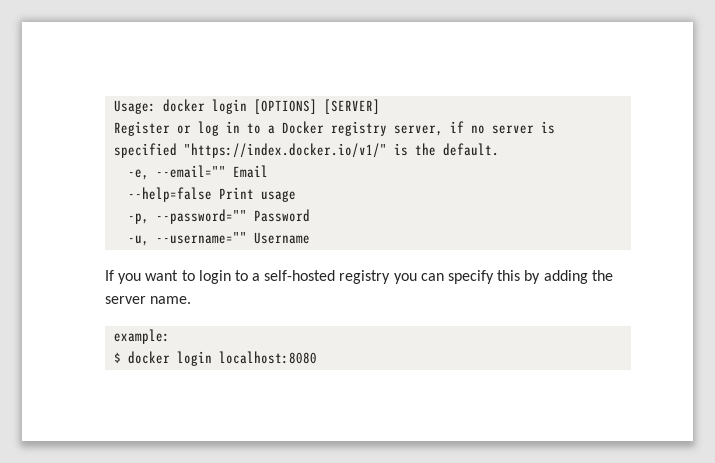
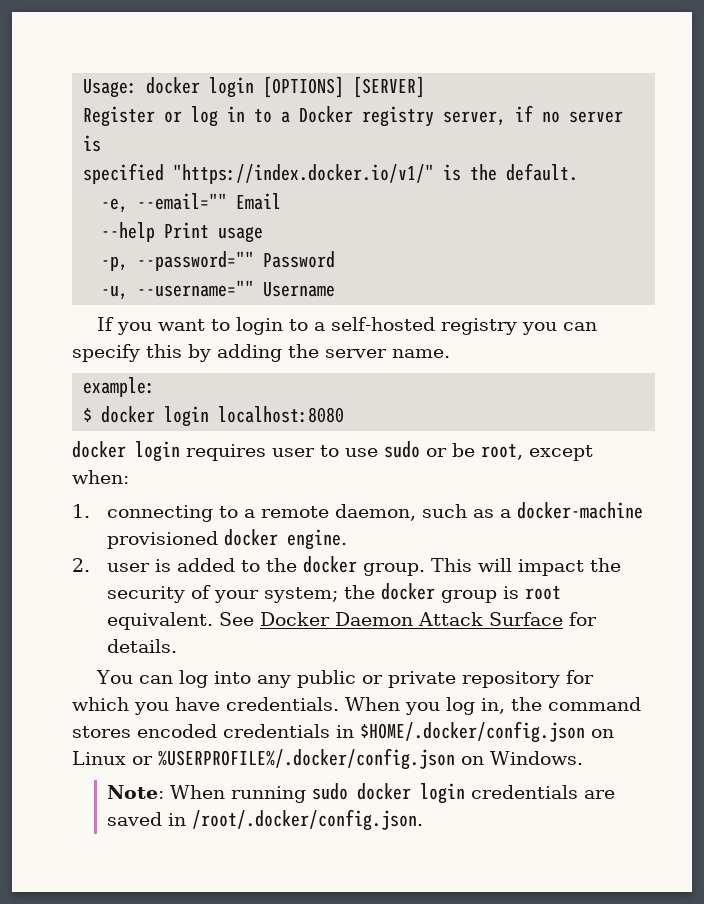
[128,187,213,202] --help=false -> [101,222,156,242] --help
(318, 357) none -> [72,441,593,462] [72,470,129,484] [72,502,644,522] [107,529,348,550] [72,556,622,576] [107,583,562,603] [107,612,598,630] [107,639,178,653] [96,670,595,688] [72,697,641,715] [72,721,614,743] [72,748,583,770] [107,783,616,804] [107,809,424,831] // docker login requires user to use sudo or be root, except when: // 1. connecting to a remote daemon, such as a docker-machine provisioned docker engine. // 2. user is added to the docker group. This will impact the security of your system; the docker group is root equivalent. See Docker Daemon Attack Surface for details. // You can log into any public or private repository for which you have credentials. When you log in, the command stores encoded credentials in $HOME/.docker/config.json on Linux or %USERPROFILE%/.docker/config.json on Windows. // Note: When running sudo docker login credentials are saved in /root/.docker/config.json.

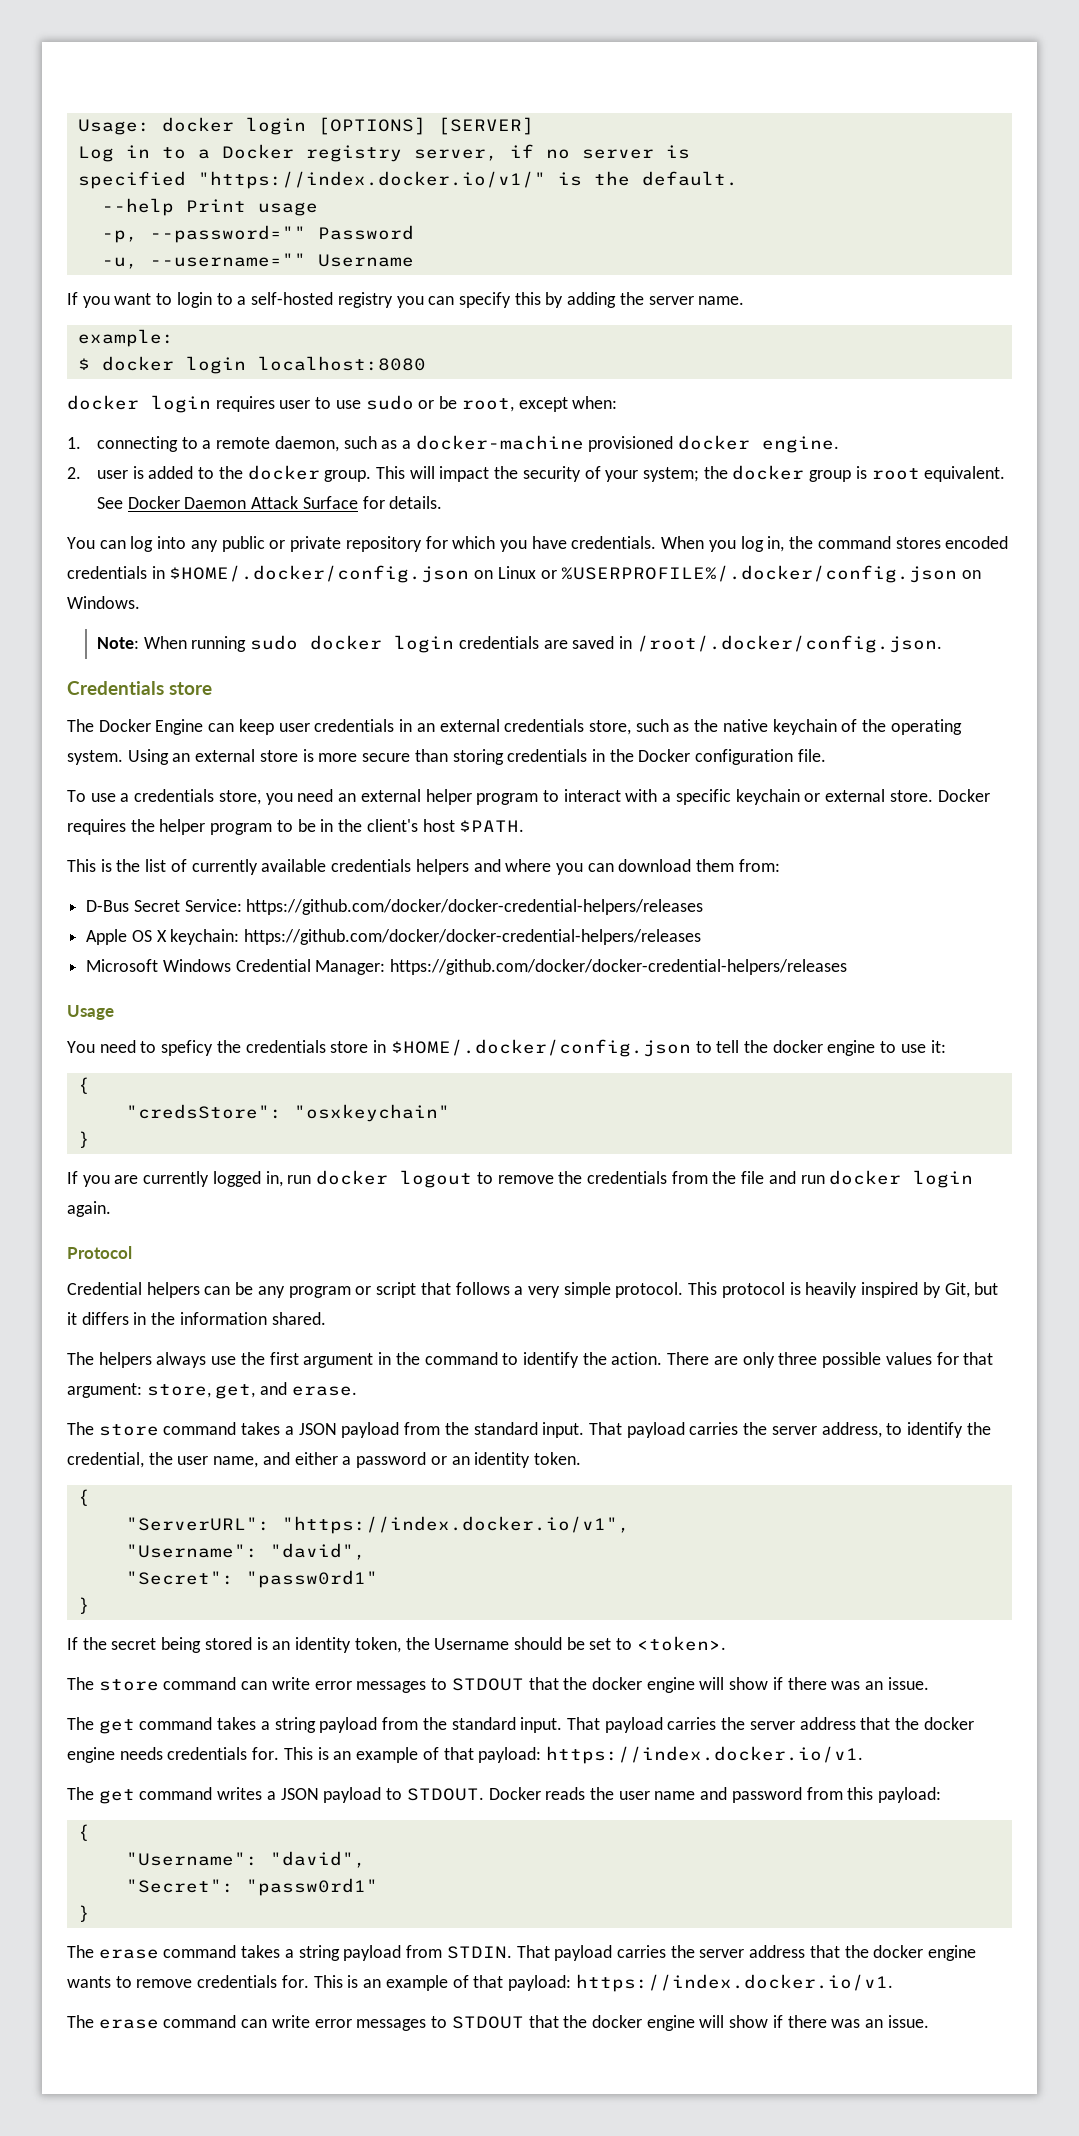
[83,106,219,127] Register or log -> [77,146,114,162] Log
[101,193,282,213] // -e, --email="" Email -> (738, 178) none
(424, 820) none -> [67,681,212,695] [67,719,962,735] [67,749,826,765] [67,789,990,805] [67,819,525,835] [67,859,780,875] [86,899,704,915] [86,929,702,945] [86,959,848,975] [67,1005,114,1020] [67,1039,946,1057] [77,1077,90,1094] [125,1104,450,1122] [77,1131,90,1148] [67,1170,974,1188] [67,1201,111,1217] [67,1246,132,1259] [67,1282,999,1298] [67,1312,326,1325] [67,1352,994,1368] [67,1382,357,1399] [67,1422,991,1438] [67,1452,581,1468] [77,1489,90,1506] [125,1516,630,1534] [125,1543,366,1560] [125,1570,378,1588] [77,1597,90,1614] [67,1636,726,1653] [67,1677,929,1693] [67,1717,974,1734] [67,1746,863,1764] [67,1787,942,1804] [77,1824,90,1841] [125,1851,366,1868] [125,1878,378,1896] [77,1905,90,1922] [67,1945,977,1961] [67,1974,893,1992] [67,2015,929,2031] // Credentials store // The Docker Engine can keep user credentials in an external credentials store, such as the native keychain of the operating system. Using an external store is more secure than storing credentials in the Docker configuration file. // To use a credentials store, you need an external helper program to interact with a specific keychain or external store. Docker requires the helper program to be in the client's host $PATH. // This is the list of currently available credentials helpers and where you can download them from: // D-Bus Secret Service: https://github.com/docker/docker-credential-helpers/releases // Apple OS X keychain: https://github.com/docker/docker-credential-helpers/releases // Microsoft Windows Credential Manager: https://github.com/docker/docker-credential-helpers/releases // Usage // You need to speficy the credentials store in $HOME/.docker/config.json to tell the docker engine to use it: // { // "credsStore": "osxkeychain" // } // If you are currently logged in, run docker logout to remove the credentials from the file and run docker login again. // Protocol // Credential helpers can be any program or script that follows a very simple protocol. This protocol is heavily inspired by Git, but it differs in the information shared. // The helpers always use the first argument in the command to identify the action. There are only three possible values for that argument: store, get, and erase. // The store command takes a JSON payload from the standard input. That payload carries the server address, to identify the credential, the user name, and either a password or an identity token. // { // "ServerURL": "https://index.docker.io/v1", // "Username": "david", // "Secret": "passw0rd1" // } // If the secret being stored is an identity token, the Username should be set to <token>. // The store command can write error messages to STDOUT that the docker engine will show if there was an issue. // The get command takes a string payload from the standard input. That payload carries the server address that the docker engine needs credentials for. This is an example of that payload: https://index.docker.io/v1. // The get command writes a JSON payload to STDOUT. Docker reads the user name and password from this payload: // { // "Username": "david", // "Secret": "passw0rd1" // } // The erase command takes a string payload from STDIN. That payload carries the server address that the docker engine wants to remove credentials for. This is an example of that payload: https://index.docker.io/v1. // The erase command can write error messages to STDOUT that the docker engine will show if there was an issue.

